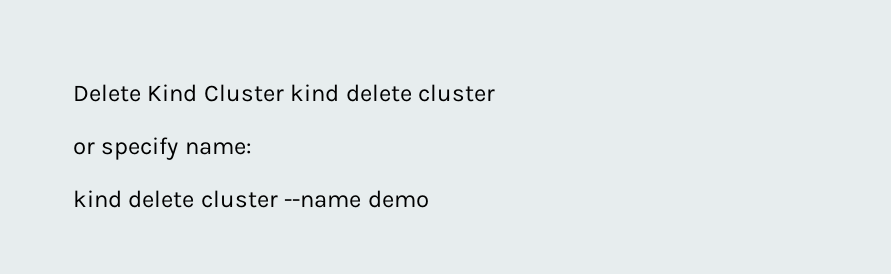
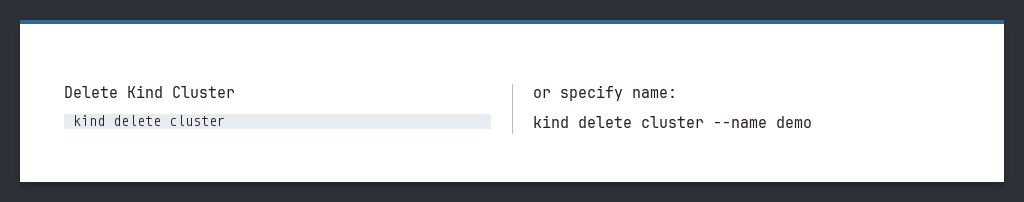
(284, 93) none -> (235, 92) //

